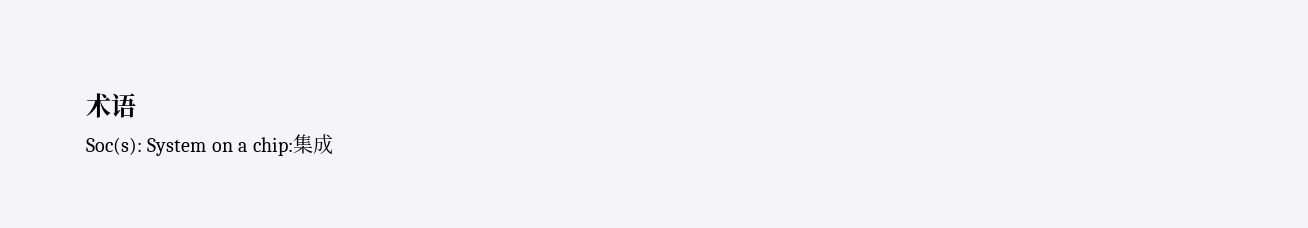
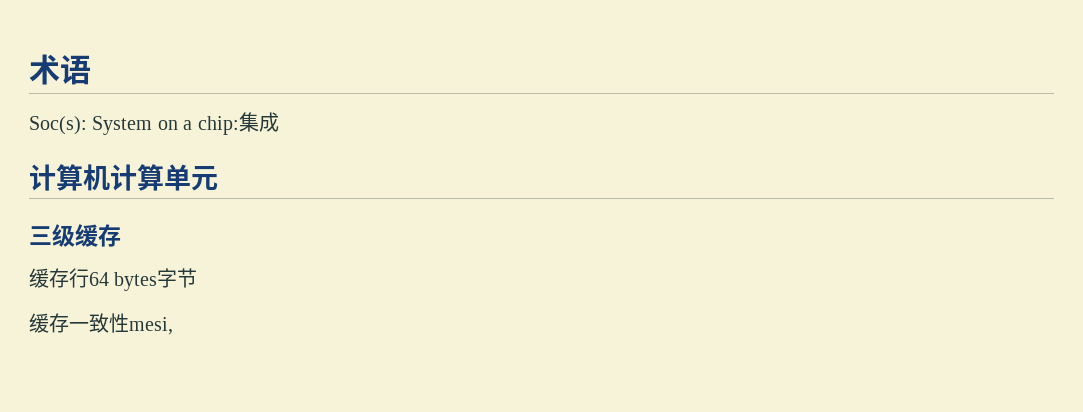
(333, 144) none -> [29,164,218,191] [29,224,121,247] [29,268,198,291] [29,313,173,335] // 计算机计算单元 // 三级缓存 // 缓存行64 bytes字节 // 缓存一致性mesi,

